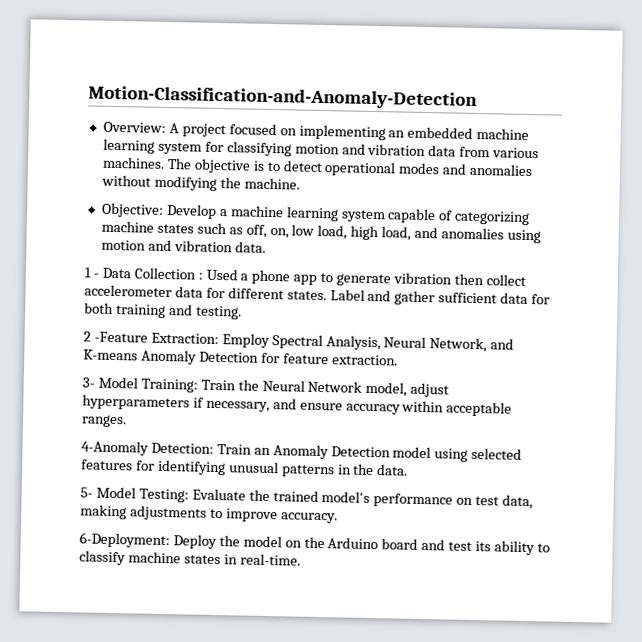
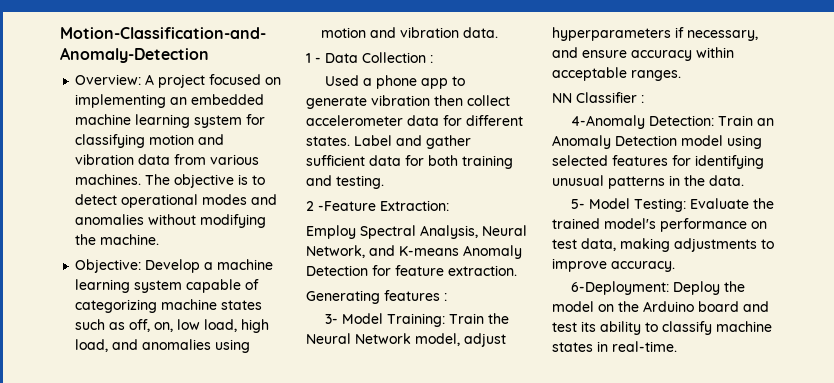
(203, 276) none -> (433, 59) //
(219, 338) none -> (449, 205) //
(398, 360) none -> [306,290,447,304] // Generating features :
(127, 421) none -> [552,92,644,103] // NN Classifier :

